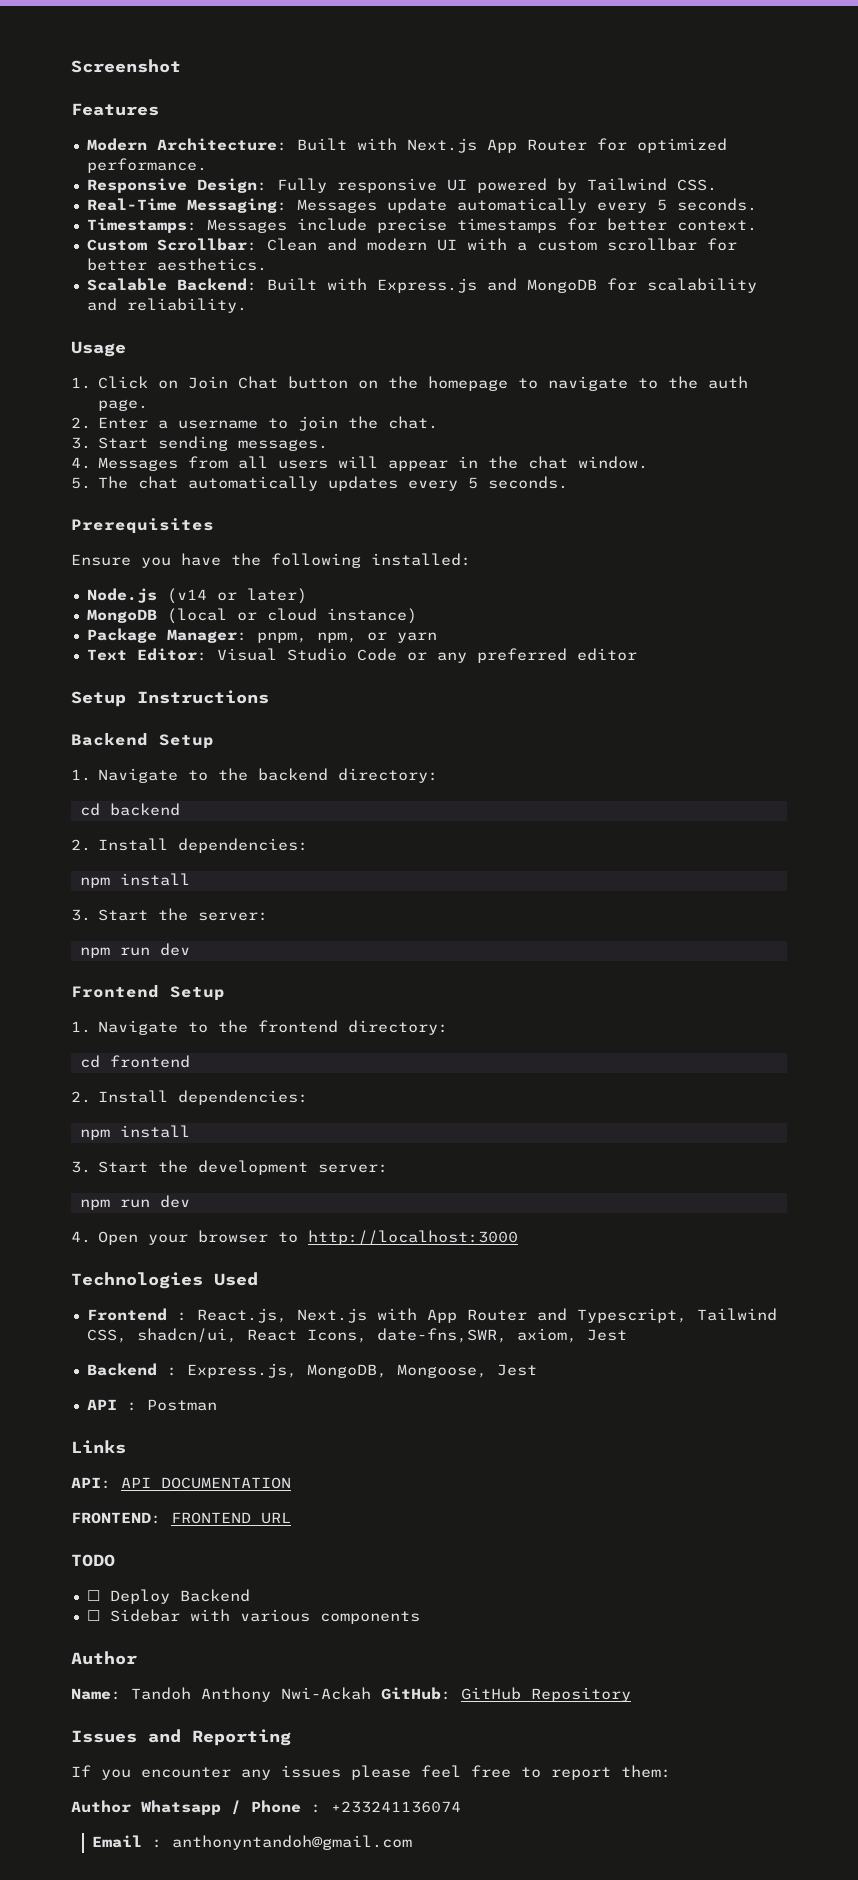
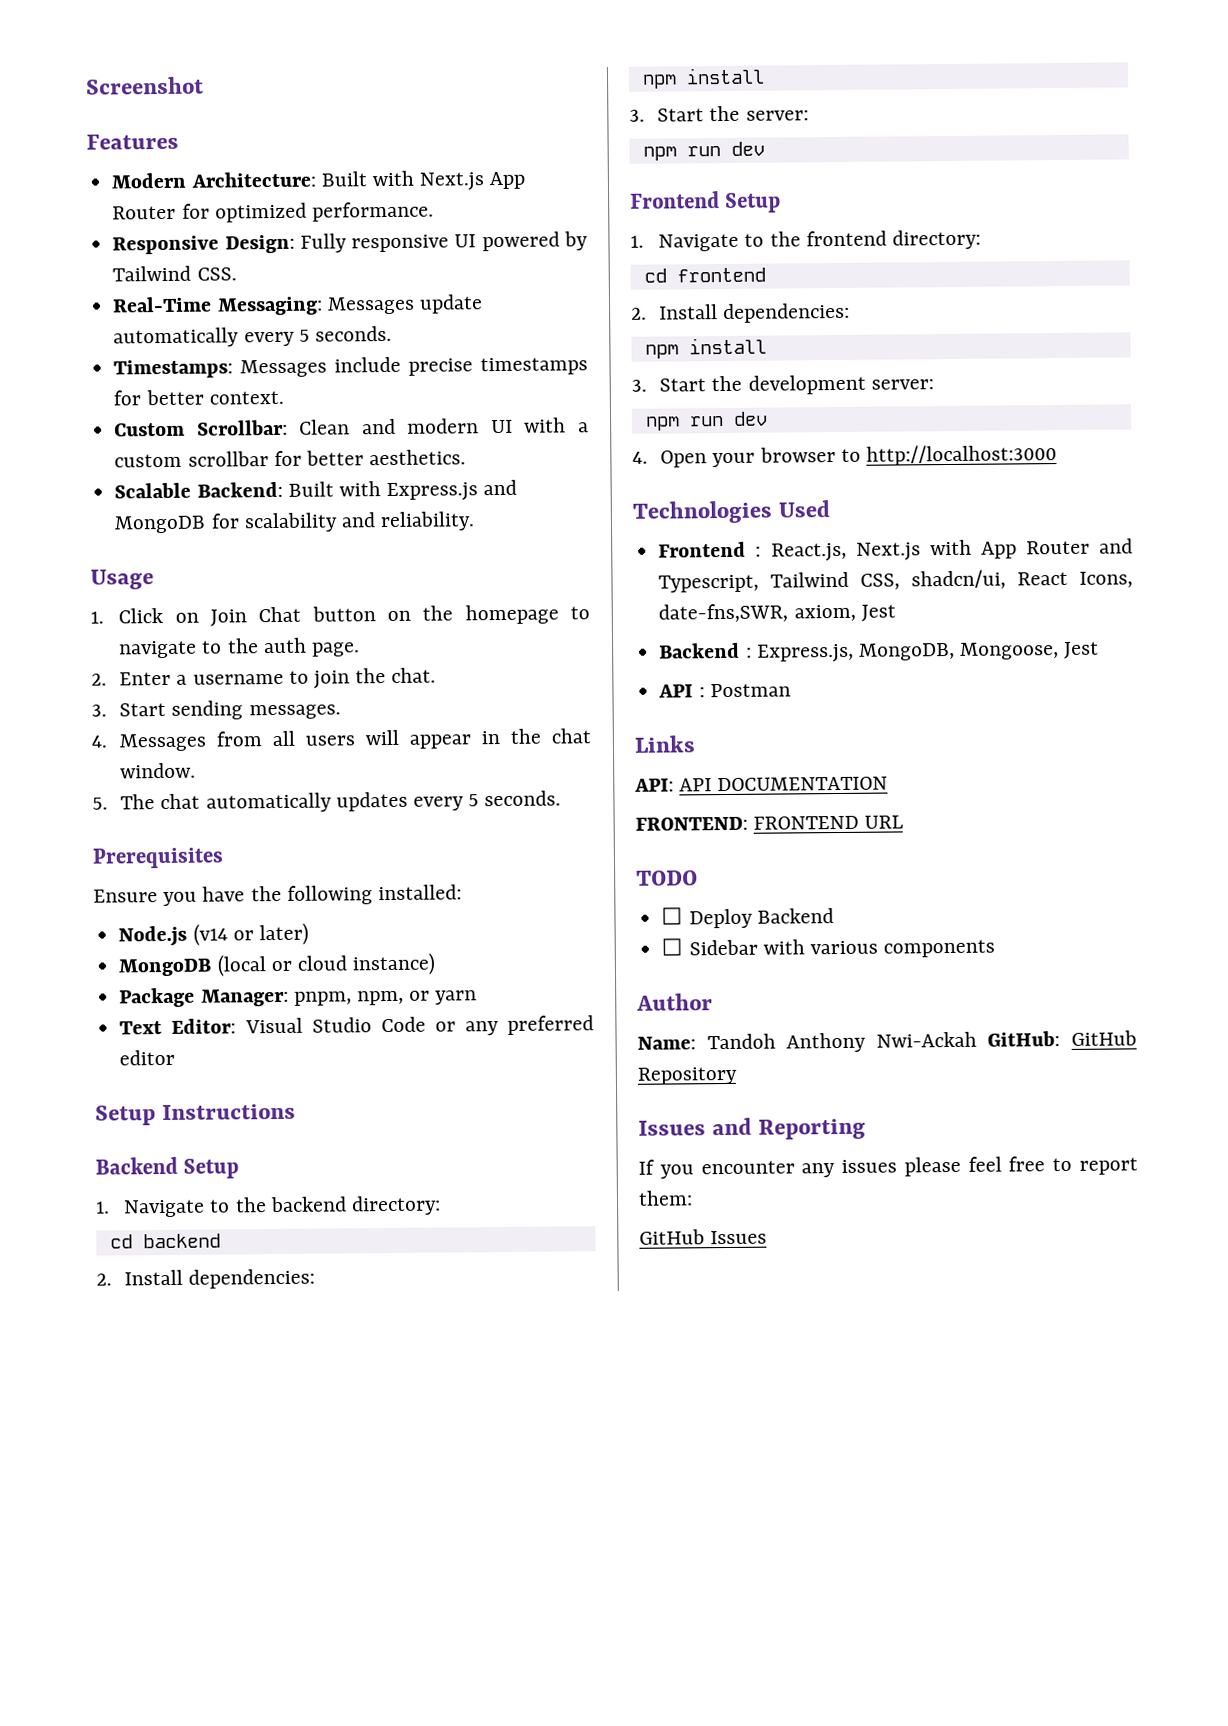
[71,1800,461,1815] [92,1835,413,1850] Author Whatsapp / Phone : +233241136074 // Email : anthonyntandoh@gmail.com -> [639,1229,768,1245] GitHub Issues

